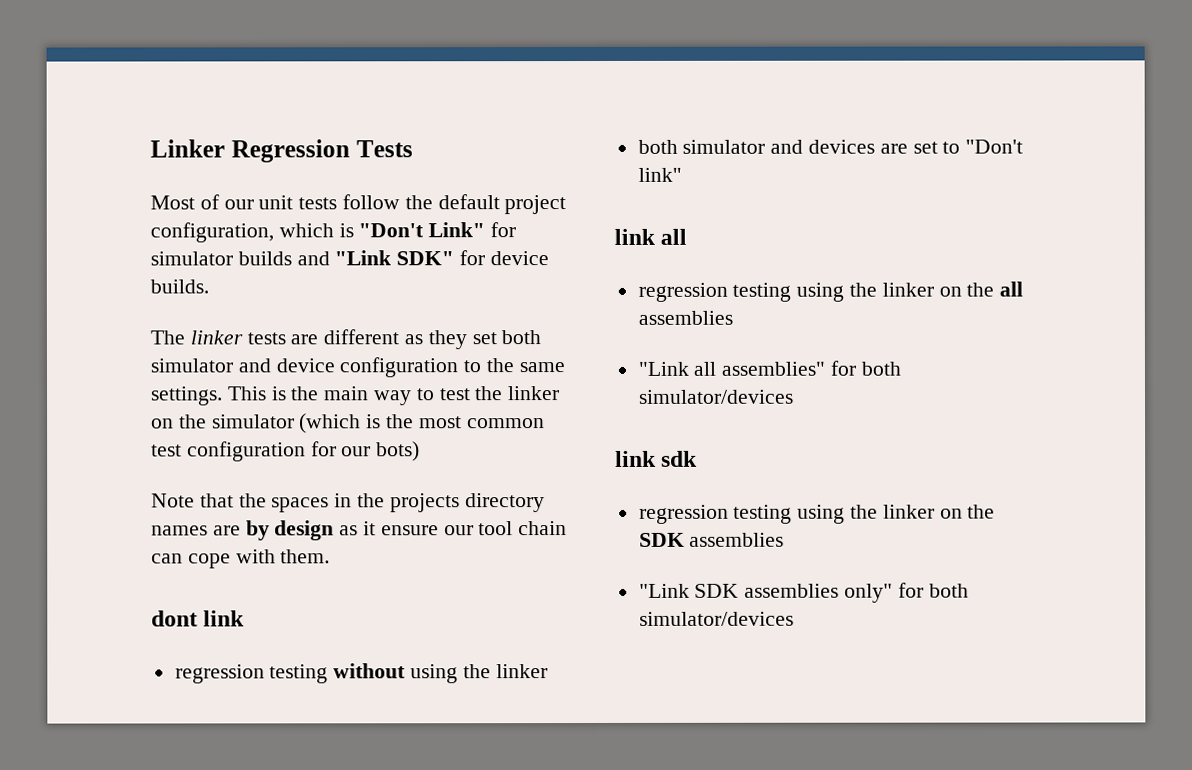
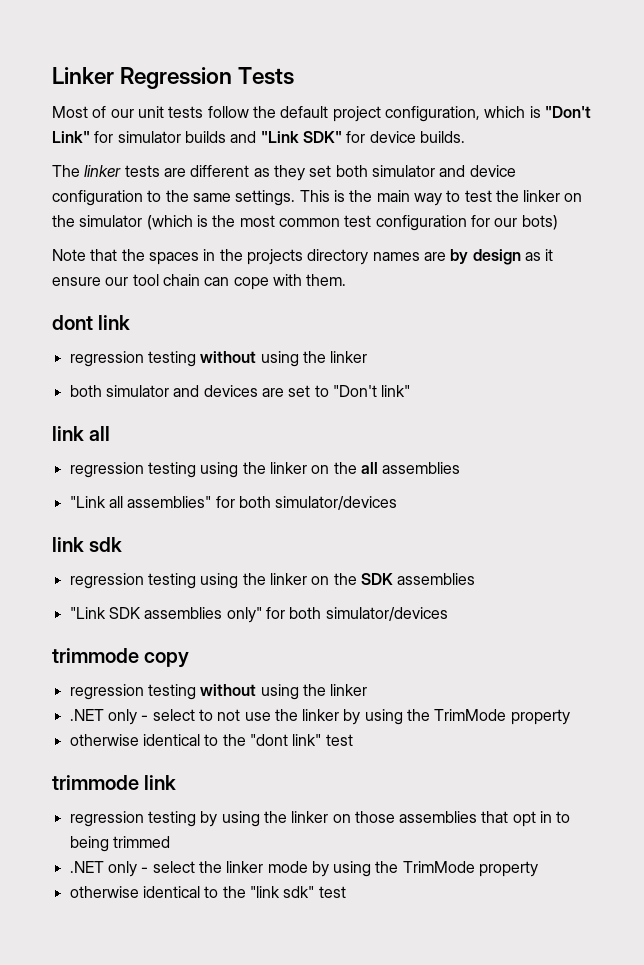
(794, 618) none -> [52,648,190,668] [69,684,368,700] [69,709,570,725] [69,734,353,746] [52,775,177,790] [69,811,571,827] [69,836,170,852] [69,861,539,877] [69,886,346,898] // trimmode copy // regression testing without using the linker // .NET only - select to not use the linker by using the TrimMode property // otherwise identical to the "dont link" test // trimmode link // regression testing by using the linker on those assemblies that opt in to being trimmed // .NET only - select the linker mode by using the TrimMode property // otherwise identical to the "link sdk" test

